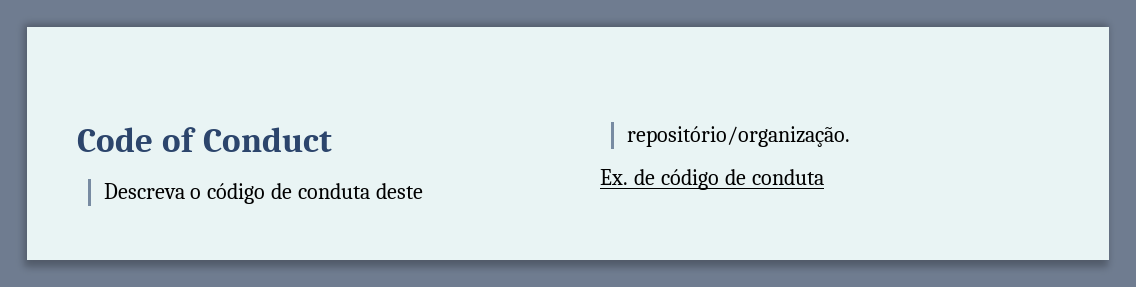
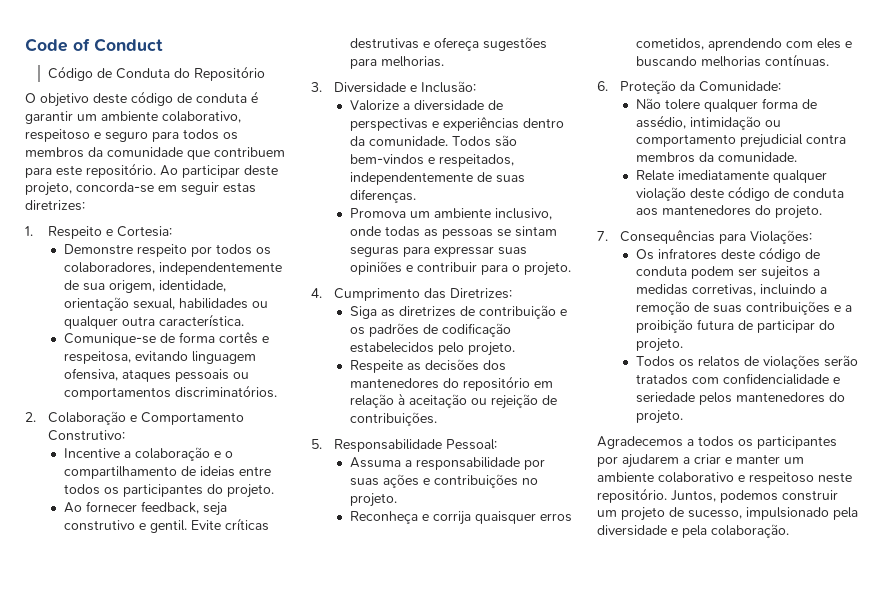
[103,183,424,204] [626,126,850,147] [600,169,824,190] Descreva o código de conduta deste repositório/organização. // Ex. de código de conduta -> [48,66,266,81] [25,91,258,107] [25,111,241,124] [25,129,238,142] [25,147,285,160] [25,163,278,178] [25,182,256,196] [25,200,85,211] [25,226,173,239] [63,244,271,257] [63,262,282,275] [63,280,226,293] [63,297,268,311] [63,314,244,329] [63,332,269,346] [63,351,256,364] [63,368,249,382] [63,385,277,400] [25,411,245,425] [48,430,126,441] [63,447,233,461] [63,466,271,479] [63,484,274,498] [63,501,227,516] [63,518,269,533] [349,37,547,51] [349,56,444,69] [311,81,477,93] [349,100,503,111] [349,117,564,131] [349,135,517,147] [349,154,514,167] [349,172,525,185] [349,189,416,203] [349,208,552,220] [349,226,557,239] [349,246,527,257] [349,261,571,276] [311,288,513,301] [349,305,567,319] [349,323,511,337] [349,342,515,356] [349,359,506,373] [349,376,553,391] [349,393,557,409] [349,412,437,426] [311,439,498,452] [349,457,545,470] [349,474,538,488] [349,493,397,507] [349,511,572,525] [635,38,852,51] [635,54,829,67] [597,80,782,94] [635,98,817,112] [635,115,781,130] [635,134,846,148] [635,152,797,163] [635,170,827,183] [635,186,844,201] [635,205,822,219] [597,230,813,244] [635,247,820,262] [635,266,820,280] [635,284,827,296] [635,301,852,315] [635,319,835,333] [635,338,683,352] [635,355,858,369] [635,373,840,385] [635,392,845,405] [635,410,683,424] [597,436,837,449] [597,454,804,468] [597,472,852,485] [597,488,838,503] [597,507,858,521] [597,524,789,538] Código de Conduta do Repositório // O objetivo deste código de conduta é garantir um ambiente colaborativo, respeitoso e seguro para todos os membros da comunidade que contribuem para este repositório. Ao participar deste projeto, concorda-se em seguir estas diretrizes: // 1. Respeito e Cortesia: // Demonstre respeito por todos os colaboradores, independentemente de sua origem, identidade, orientação sexual, habilidades ou qualquer outra característica. // Comunique-se de forma cortês e respeitosa, evitando linguagem ofensiva, ataques pessoais ou comportamentos discriminatórios. // 2. Colaboração e Comportamento Construtivo: // Incentive a colaboração e o compartilhamento de ideias entre todos os participantes do projeto. // Ao fornecer feedback, seja construtivo e gentil. Evite críticas destrutivas e ofereça sugestões para melhorias. // 3. Diversidade e Inclusão: // Valorize a diversidade de perspectivas e experiências dentro da comunidade. Todos são bem-vindos e respeitados, independentemente de suas diferenças. // Promova um ambiente inclusivo, onde todas as pessoas se sintam seguras para expressar suas opiniões e contribuir para o projeto. // 4. Cumprimento das Diretrizes: // Siga as diretrizes de contribuição e os padrões de codificação estabelecidos pelo projeto. // Respeite as decisões dos mantenedores do repositório em relação à aceitação ou rejeição de contribuições. // 5. Responsabilidade Pessoal: // Assuma a responsabilidade por suas ações e contribuições no projeto. // Reconheça e corrija quaisquer erros cometidos, aprendendo com eles e buscando melhorias contínuas. // 6. Proteção da Comunidade: // Não tolere qualquer forma de assédio, intimidação ou comportamento prejudicial contra membros da comunidade. // Relate imediatamente qualquer violação deste código de conduta aos mantenedores do projeto. // 7. Consequências para Violações: // Os infratores deste código de conduta podem ser sujeitos a medidas corretivas, incluindo a remoção de suas contribuições e a proibição futura de participar do projeto. // Todos os relatos de violações serão tratados com confidencialidade e seriedade pelos mantenedores do projeto. // Agradecemos a todos os participantes por ajudarem a criar e manter um ambiente colaborativo e respeitoso neste repositório. Juntos, podemos construir um projeto de sucesso, impulsionado pela diversidade e pela colaboração.

